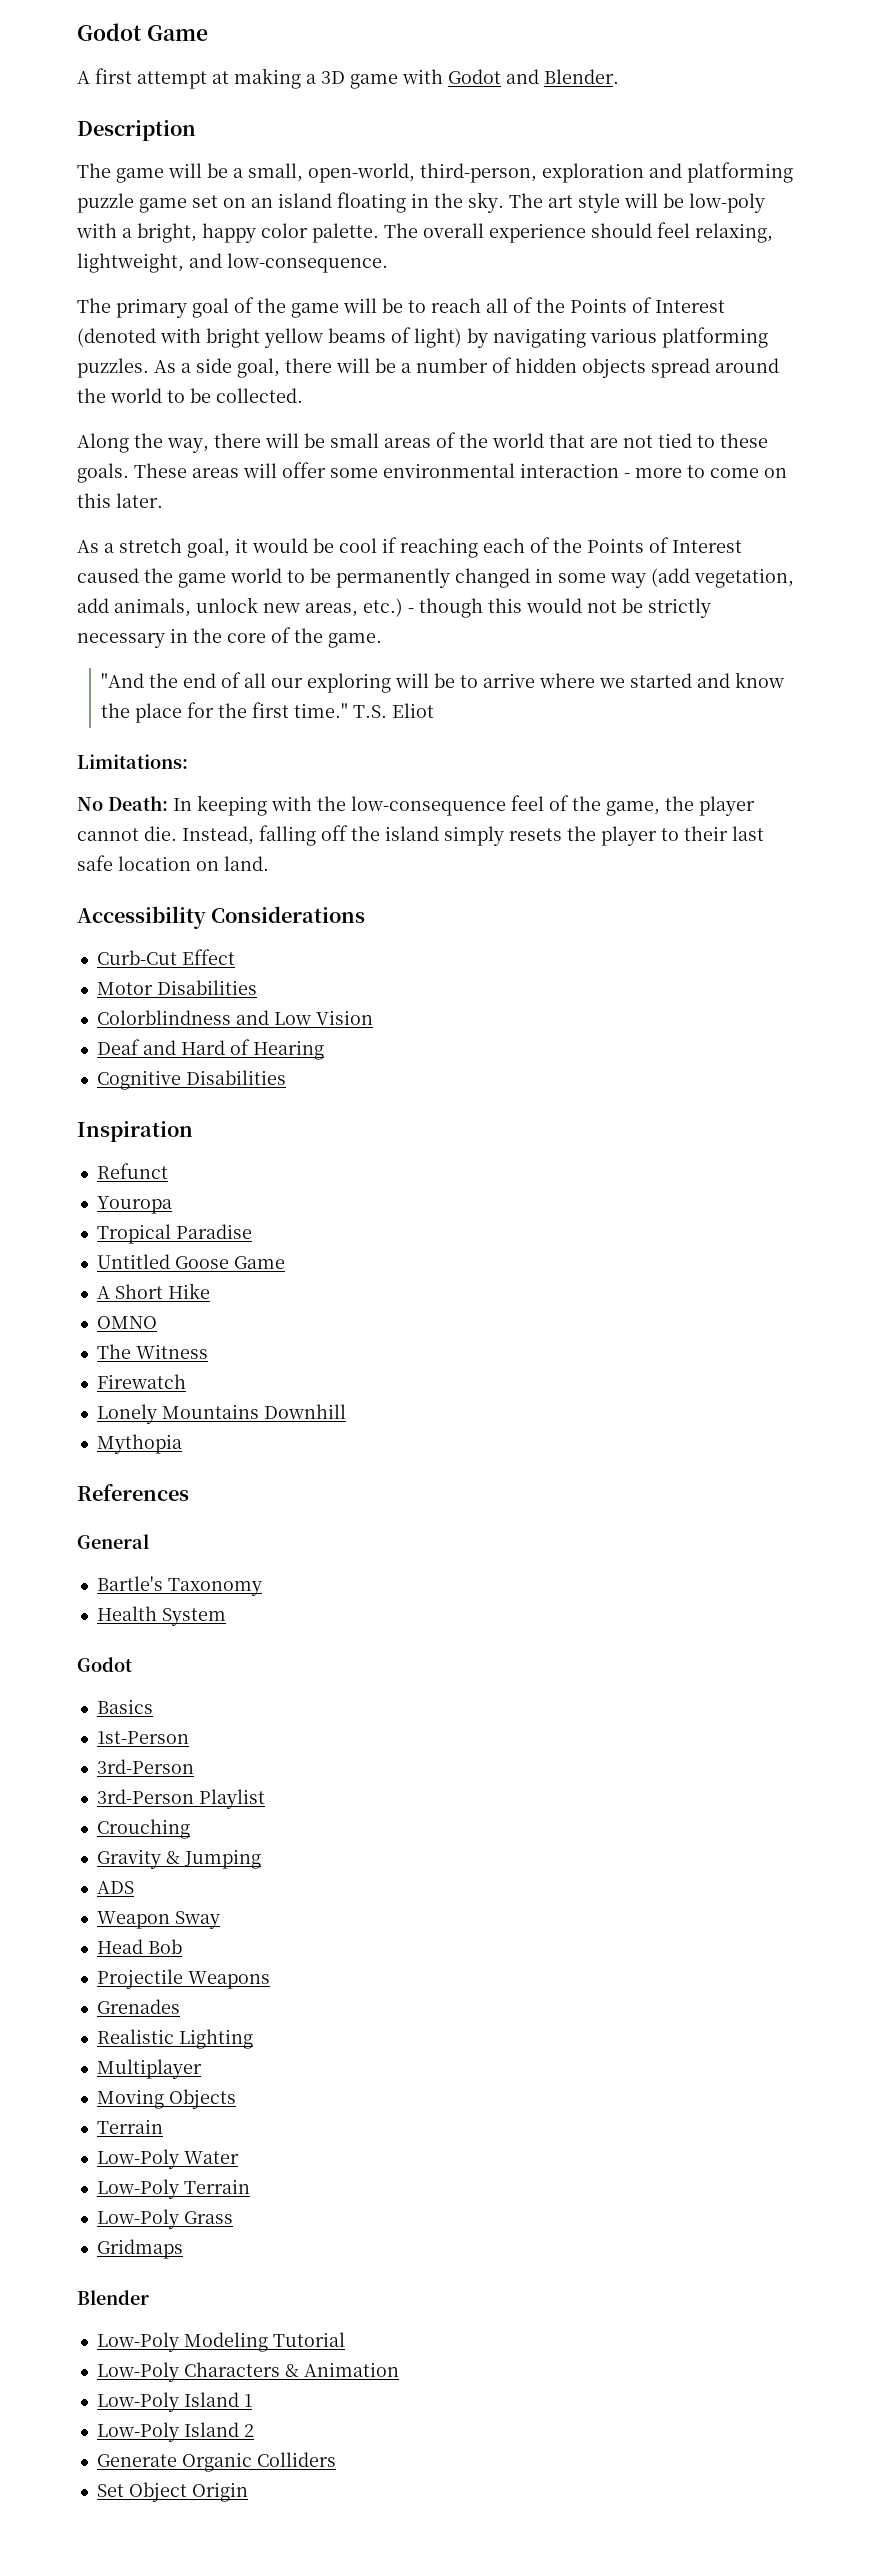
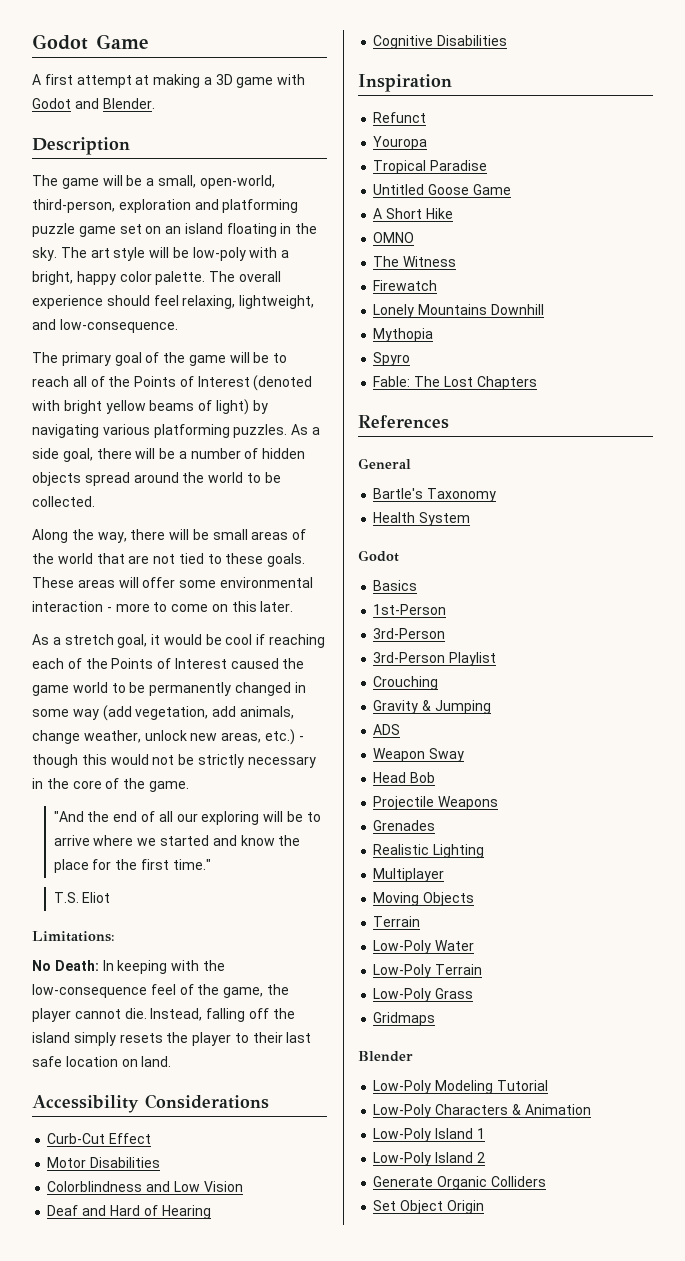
(191, 607) none -> [32,730,141,744] change weather,
(349, 710) none -> (211, 864) //
(182, 1444) none -> [373,352,411,366] [373,376,537,390] // Spyro // Fable: The Lost Chapters

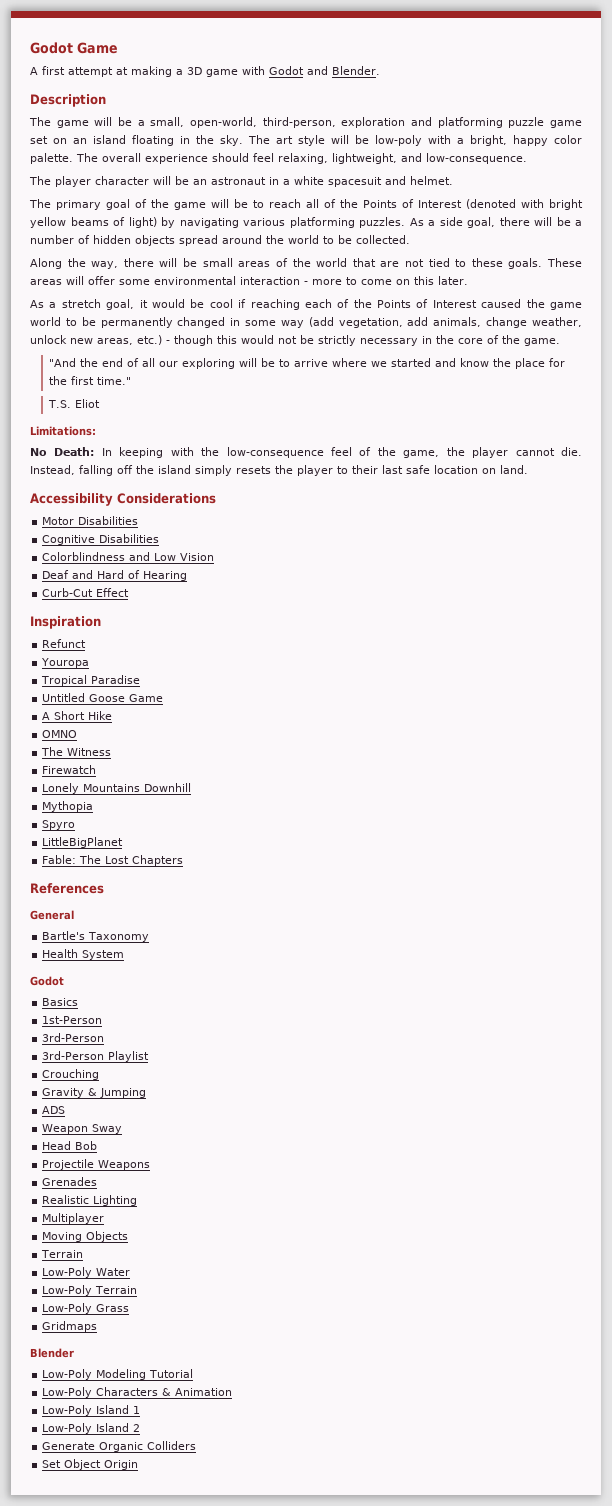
(178, 326) none -> [29,176,453,187] // The player character will be an astronaut in a white spacesuit and helmet.
[47,1133,152,1144] [47,1157,87,1168] Curb-Cut Effect // Motor -> [42,516,139,525] [42,535,96,545] Motor Disabilities // Cognitive
[373,35,508,49] Cognitive Disabilities -> [42,588,130,597] Curb-Cut Effect
(411, 359) none -> [42,837,124,848] // LittleBigPlanet

